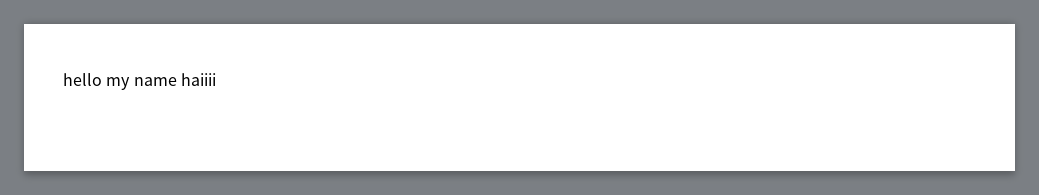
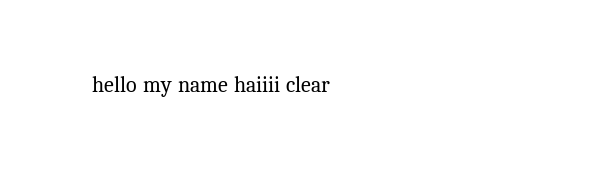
(216, 79) none -> [285,76,330,92] clear

